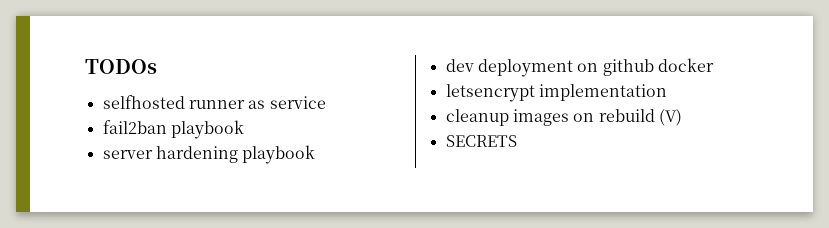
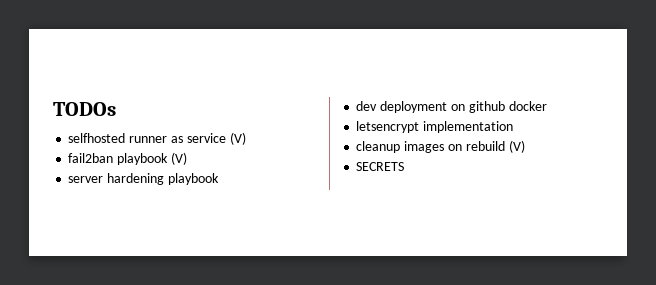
(326, 102) none -> [229,132,246,145] (V)
(244, 129) none -> [170,152,187,165] (V)

